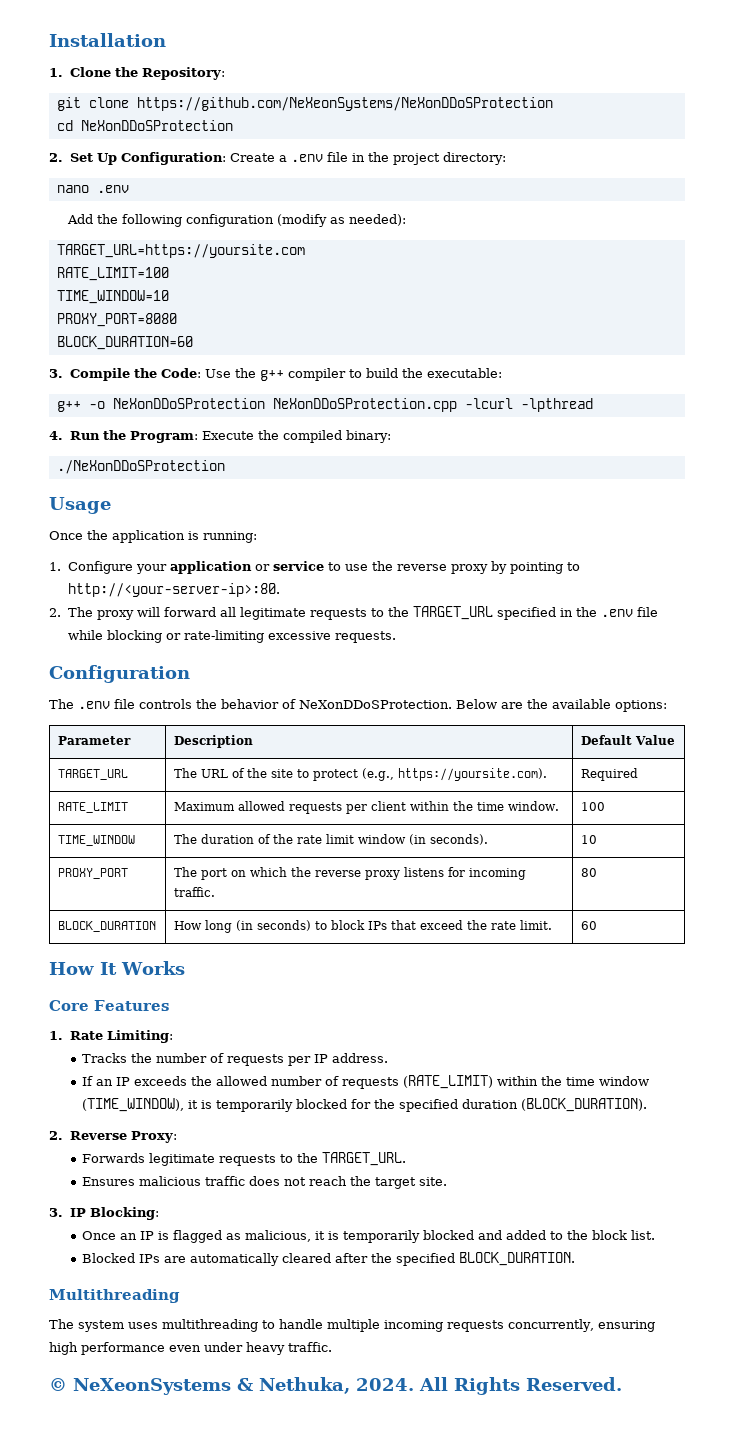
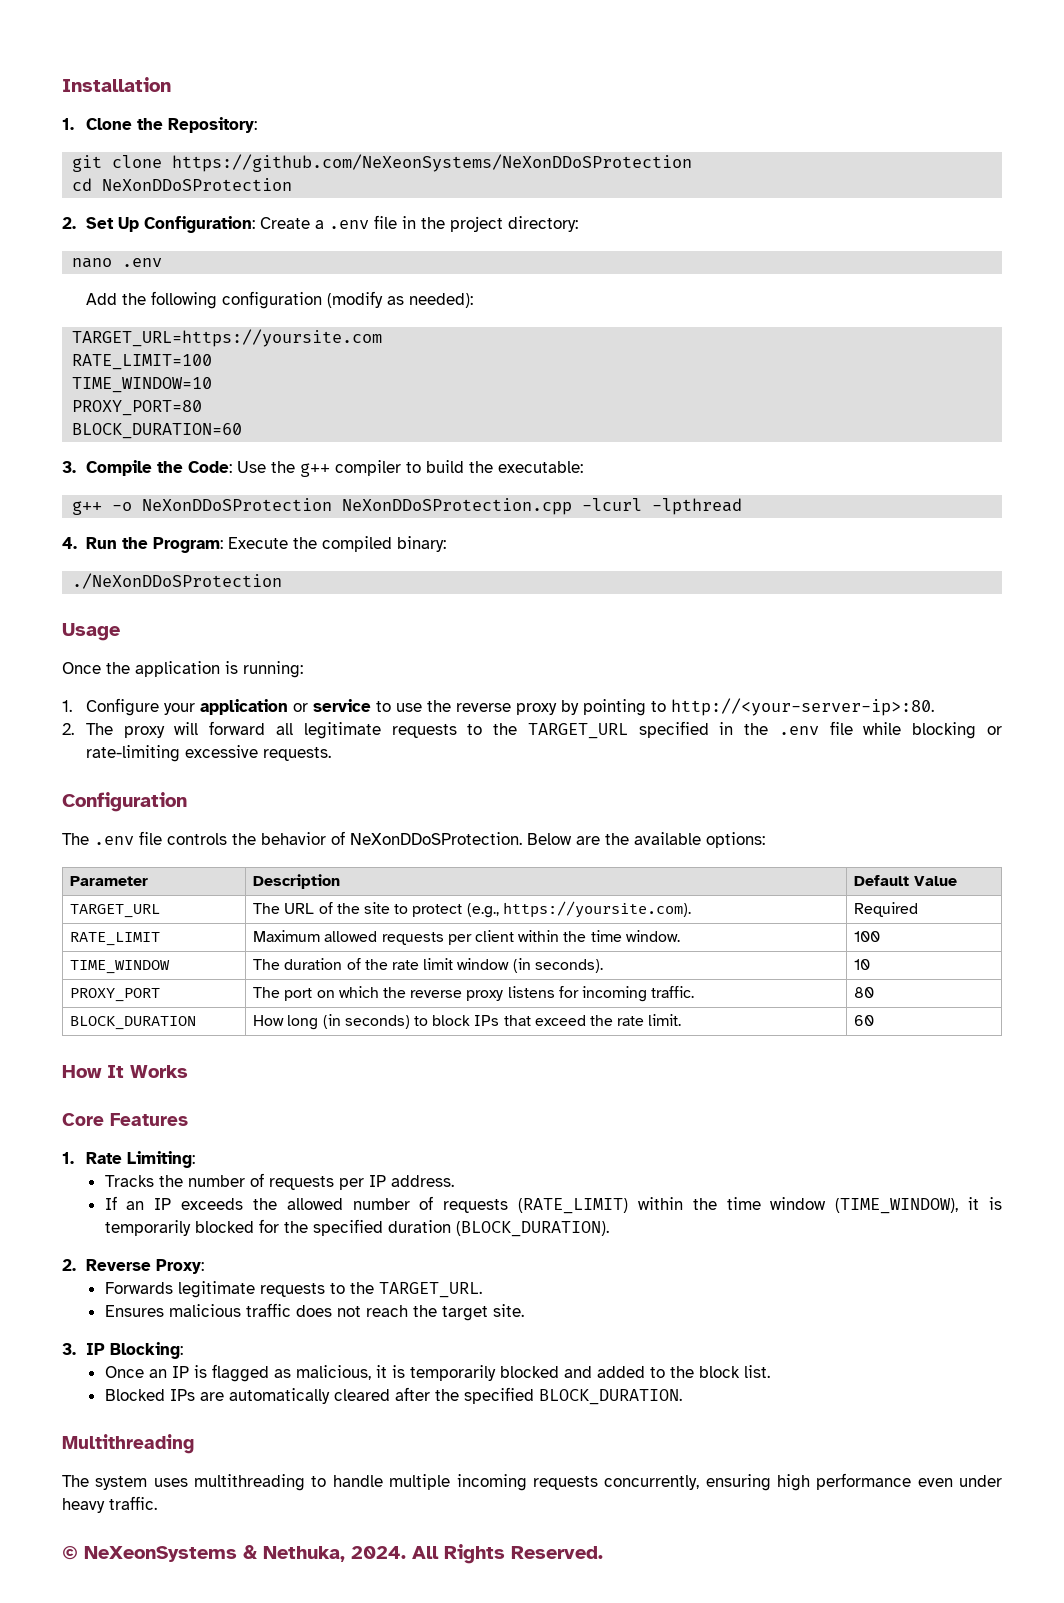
[56,313,177,327] PROXY_PORT=8080 -> [72,400,203,416] PROXY_PORT=80

